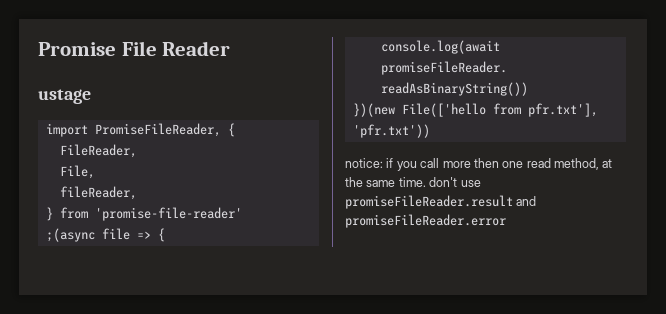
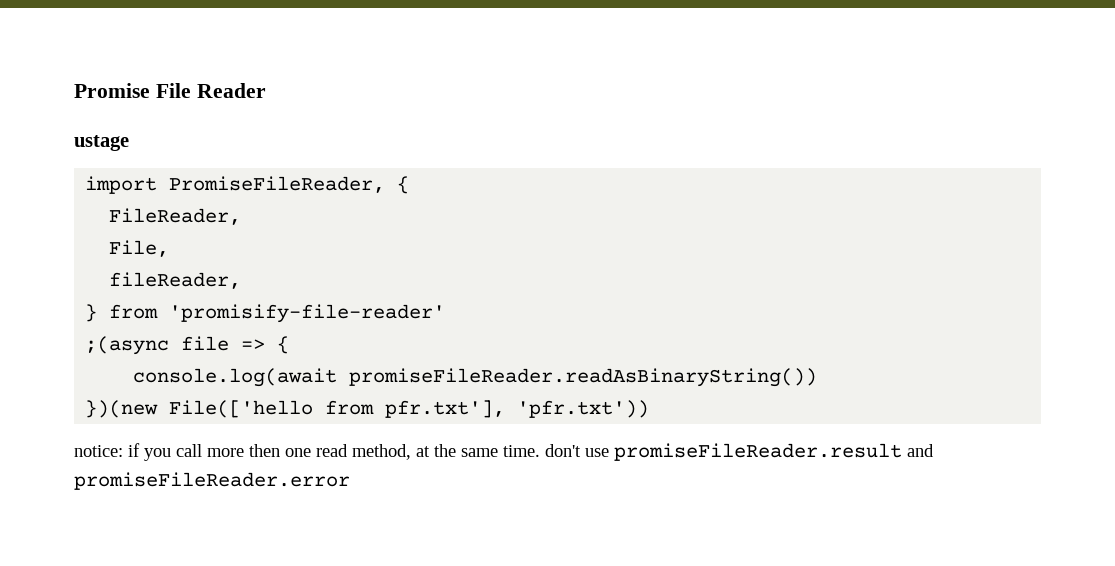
[94,207,242,221] 'promise-file-reader' -> [169,304,446,323] 'promisify-file-reader'

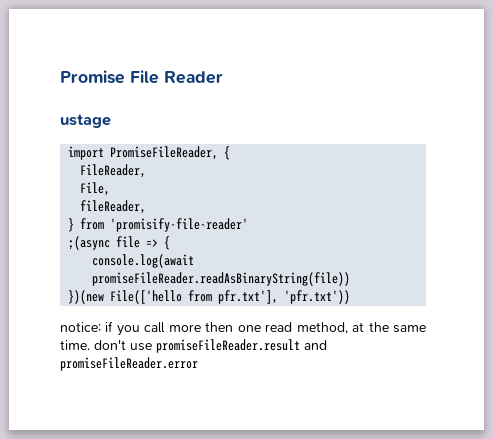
[349,368,818,387] promiseFileReader.readAsBinaryString()) -> [92,272,351,286] promiseFileReader.readAsBinaryString(file))

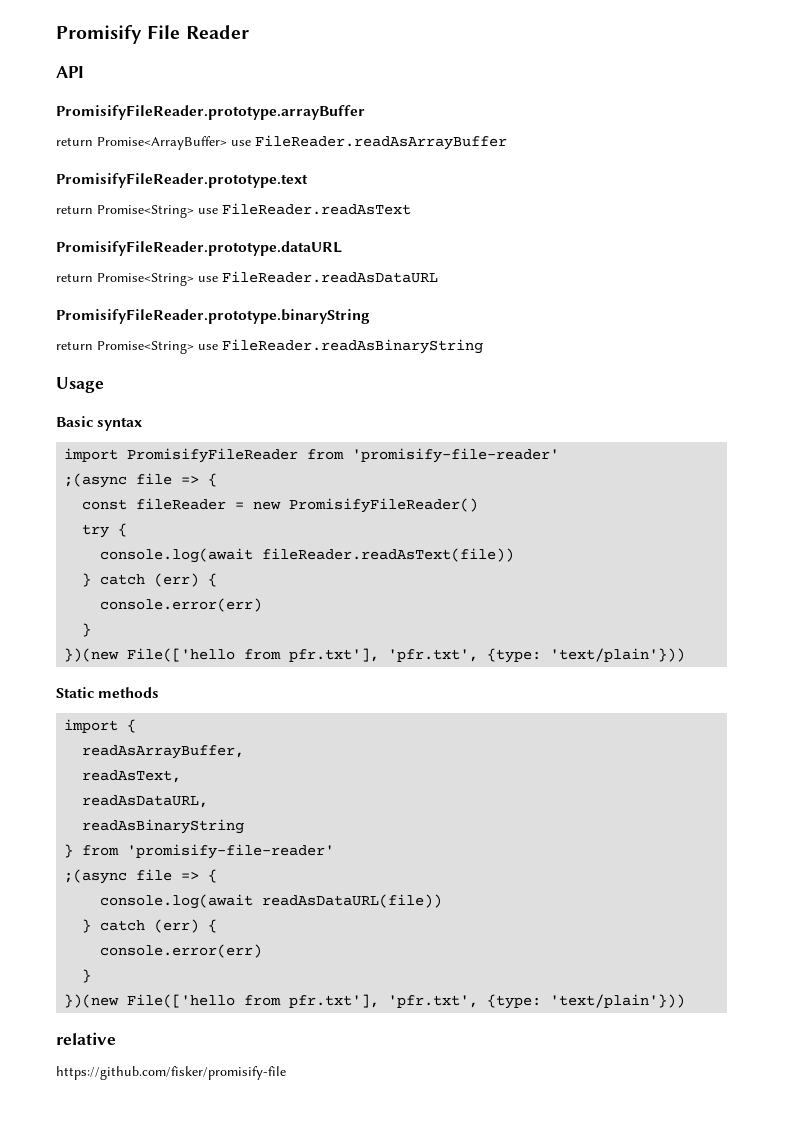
[60,70,125,84] Promise -> [56,25,142,44] Promisify
[60,114,111,128] [68,146,231,160] [80,164,147,178] [80,182,111,196] [80,200,147,214] ustage // import PromiseFileReader, { // FileReader, // File, // fileReader, -> [56,66,84,78] [56,105,365,120] [56,135,507,150] [56,173,308,188] [56,203,411,218] [56,241,342,256] [56,271,438,286] [56,309,370,324] [56,339,483,354] [56,377,104,393] [56,416,143,431] [64,448,560,463] [64,473,218,488] [82,498,479,513] [82,523,128,538] [100,548,515,563] [82,573,218,587] [100,598,263,612] [82,623,92,637] [64,648,686,663] [56,687,160,698] [64,719,137,733] [82,745,245,759] [82,770,182,783] [82,795,209,808] [82,819,245,834] API // PromisifyFileReader.prototype.arrayBuffer // return Promise<ArrayBuffer> use FileReader.readAsArrayBuffer // PromisifyFileReader.prototype.text // return Promise<String> use FileReader.readAsText // PromisifyFileReader.prototype.dataURL // return Promise<String> use FileReader.readAsDataURL // PromisifyFileReader.prototype.binaryString // return Promise<String> use FileReader.readAsBinaryString // Usage // Basic syntax // import PromisifyFileReader from 'promisify-file-reader' // ;(async file => { // const fileReader = new PromisifyFileReader() // try { // console.log(await fileReader.readAsText(file)) // } catch (err) { // console.error(err) // } // })(new File(['hello from pfr.txt'], 'pfr.txt', {type: 'text/plain'})) // Static methods // import { // readAsArrayBuffer, // readAsText, // readAsDataURL, // readAsBinaryString
[92,272,351,286] [68,290,351,304] [60,321,426,336] [60,339,327,353] [60,357,198,371] promiseFileReader.readAsBinaryString(file)) // })(new File(['hello from pfr.txt'], 'pfr.txt')) // notice: if you call more then one read method, at the same time. don't use promiseFileReader.result and promiseFileReader.error -> [262,894,443,908] [82,919,218,933] [100,944,263,958] [82,969,92,983] [64,994,686,1009] [56,1032,116,1045] [56,1066,286,1080] readAsDataURL(file)) // } catch (err) { // console.error(err) // } // })(new File(['hello from pfr.txt'], 'pfr.txt', {type: 'text/plain'})) // relative // https://github.com/fisker/promisify-file

